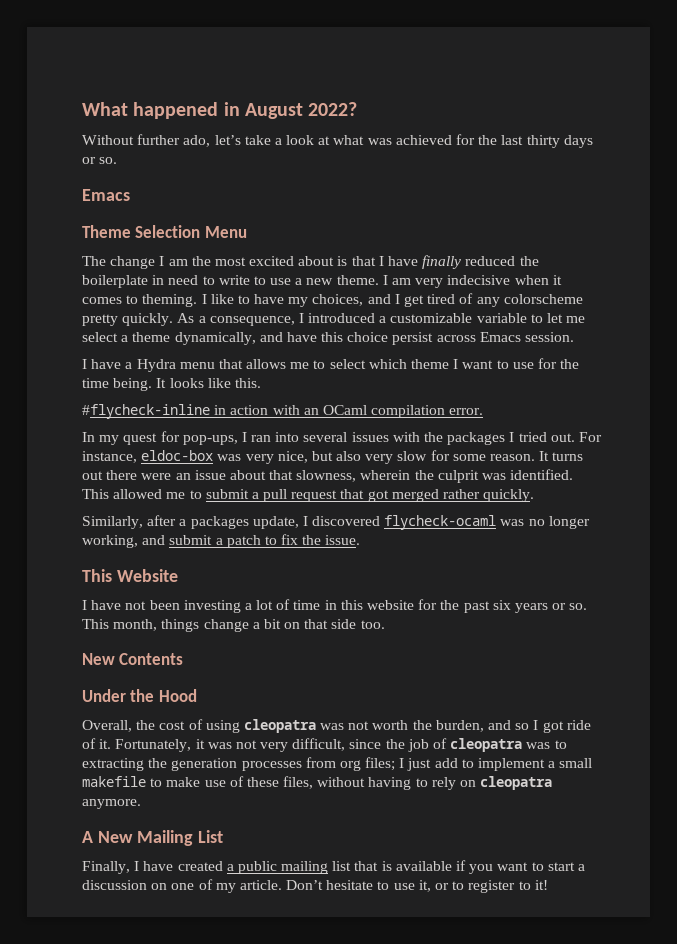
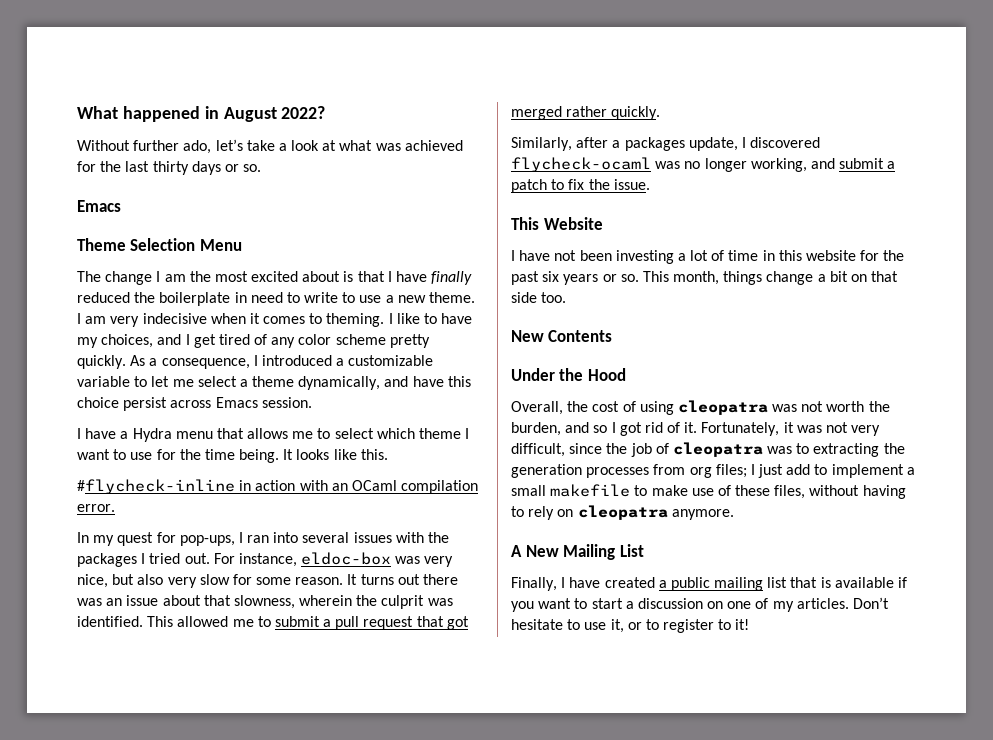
[503,294,583,304] colorscheme -> [298,334,386,345] color scheme
[141,473,172,480] were -> [77,598,102,606] was
[566,720,591,730] ride -> [644,422,663,433] rid
[239,880,282,890] article. -> [796,598,849,609] articles.

